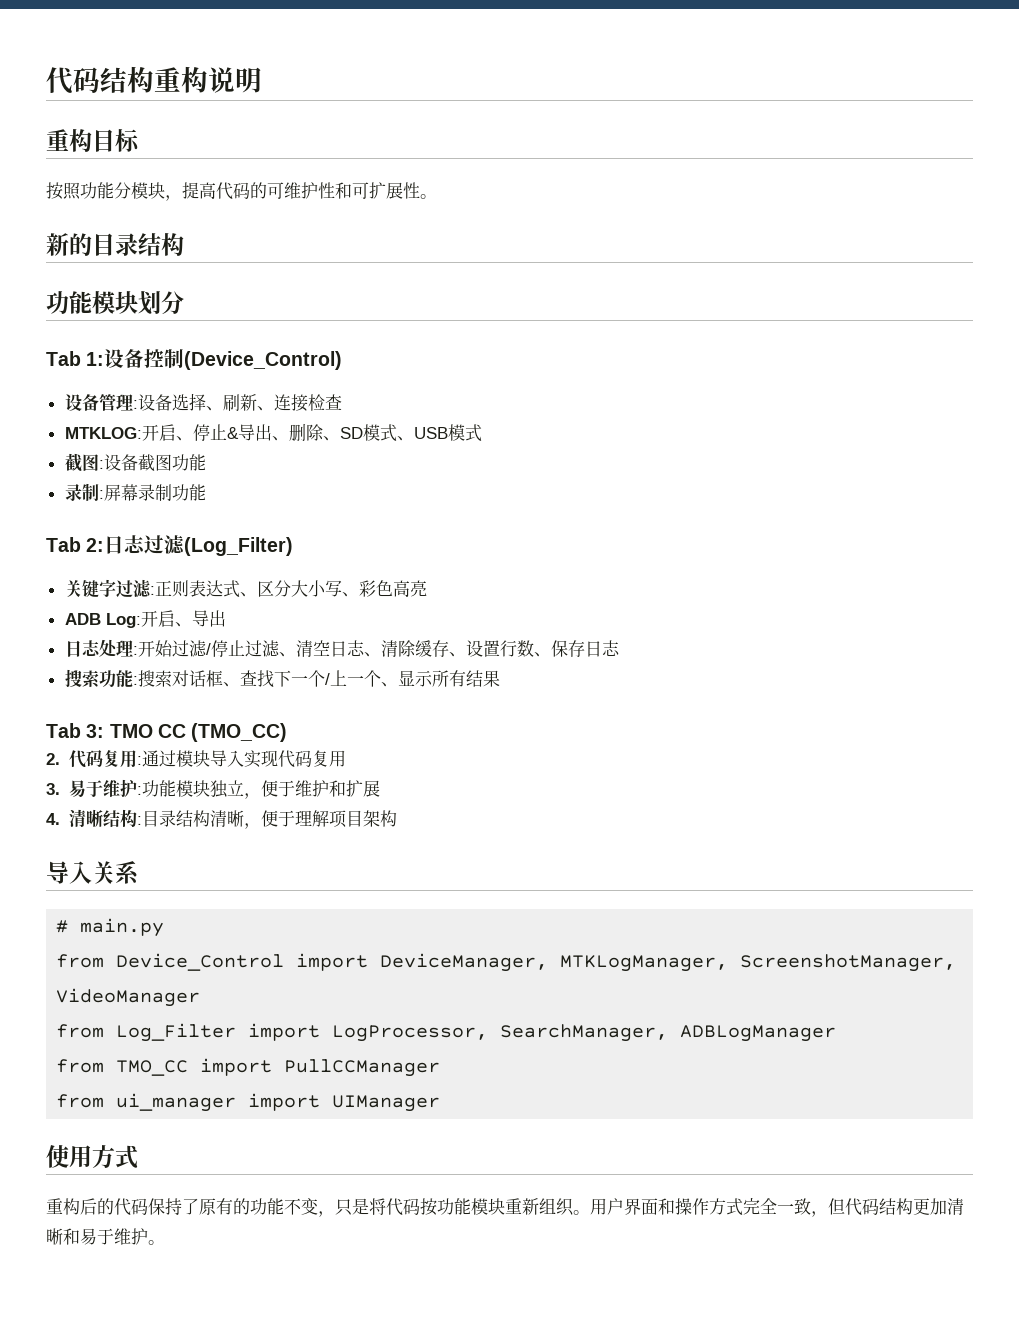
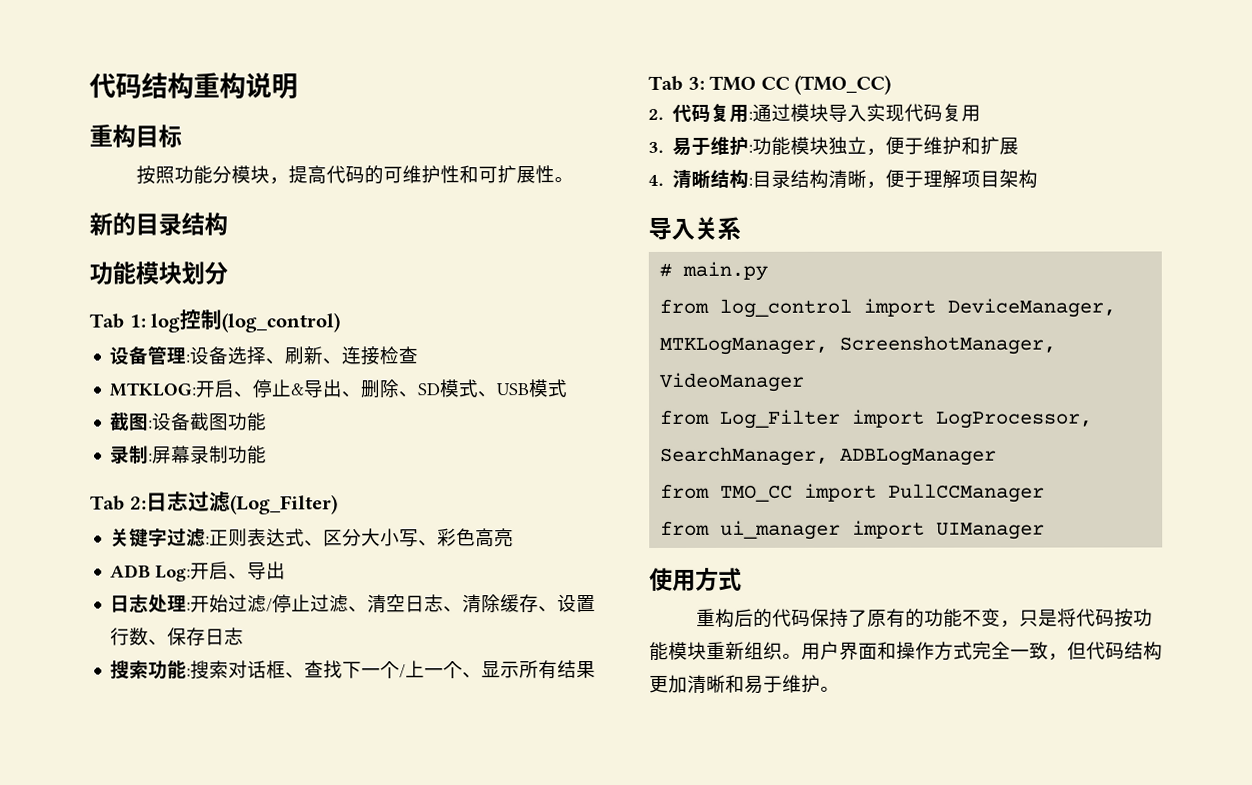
[104,349,343,370] 设备控制(Device_Control) -> [150,309,341,333] log控制(log_control)
[116,953,285,971] Device_Control -> [719,298,853,318] log_control

